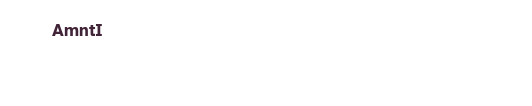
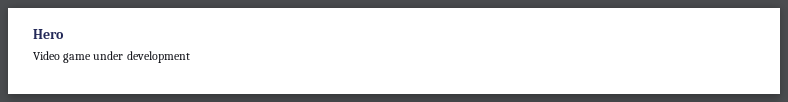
[52,24,103,36] AmntI -> [33,29,64,39] [33,51,190,63] Hero // Video game under development

